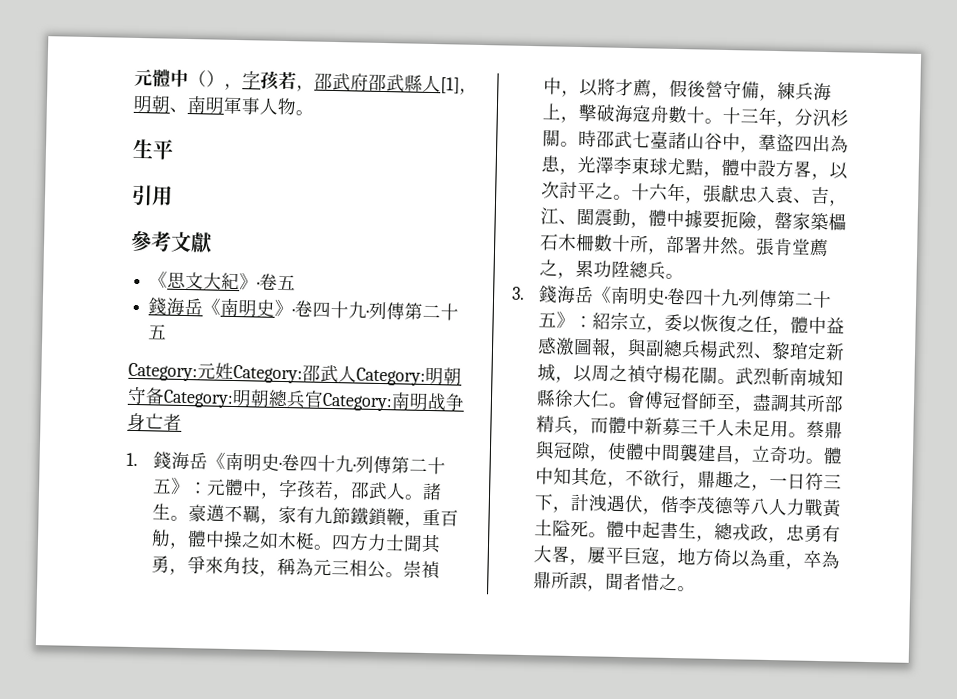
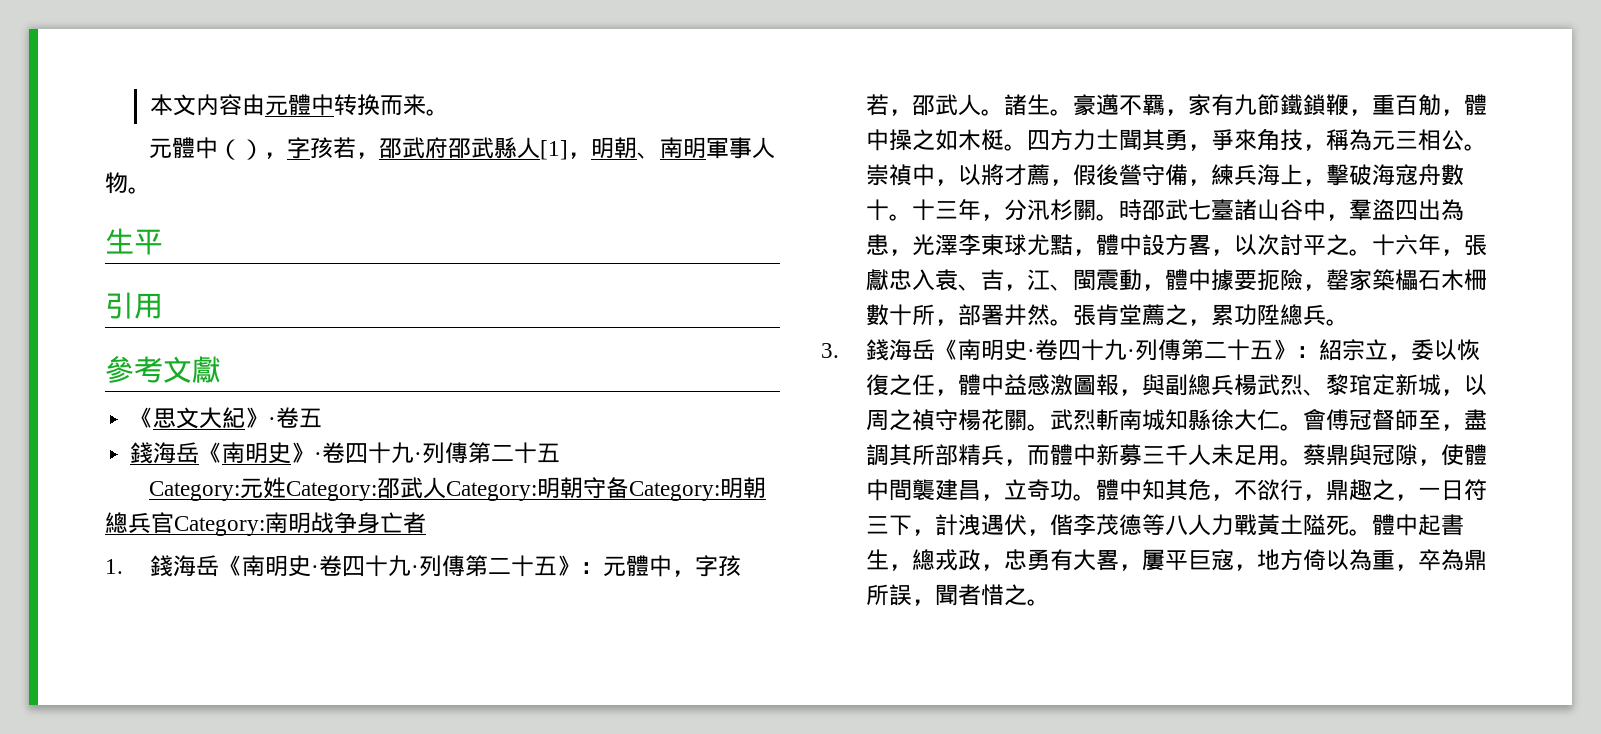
(134, 77) none -> [149,94,449,116] 本文内容由元體中转换而来。 //

